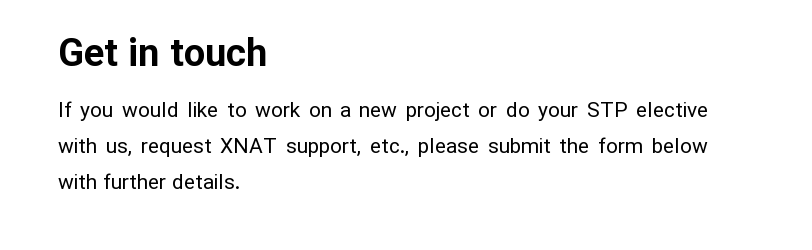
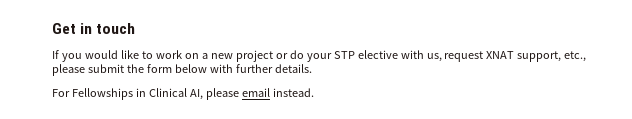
(240, 181) none -> [52,88,314,100] // For Fellowships in Clinical AI, please email instead.

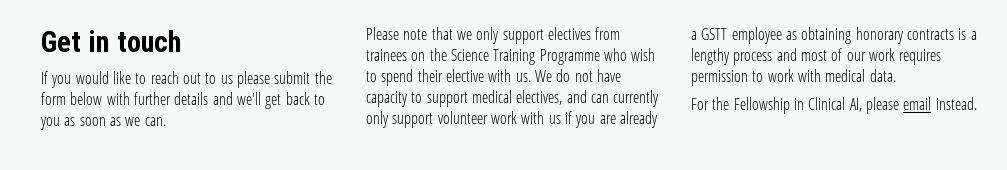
[155,50,587,62] work on a new project or do your STP elective with us, request XNAT support, etc., -> [150,71,233,84] reach out to us
[274,64,312,73] details. -> [174,92,325,109] [40,117,166,130] [366,27,621,44] [366,48,656,65] [366,69,621,86] [366,90,660,107] [366,111,658,128] [691,27,977,44] [691,48,942,65] [691,69,896,86] details and we'll get back to you as soon as we can. // Please note that we only support electives from trainees on the Science Training Programme who wish to spend their elective with us. We do not have capacity to support medical electives, and can currently only support volunteer work with us if you are already a GSTT employee as obtaining honorary contracts is a lengthy process and most of our work requires permission to work with medical data.
[71,88,133,100] Fellowships -> [712,97,790,114] the Fellowship

